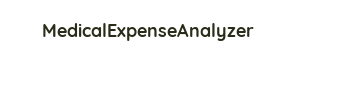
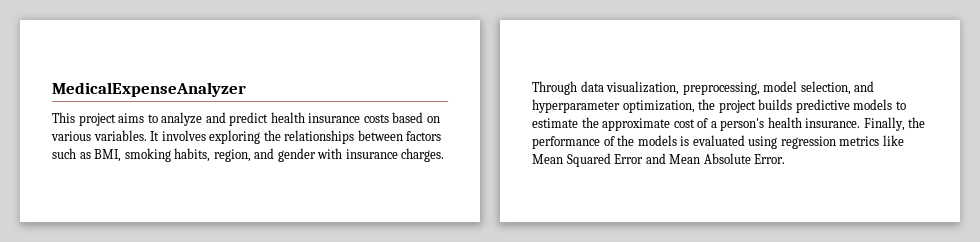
(254, 32) none -> [52,112,440,126] [51,130,442,144] [52,148,445,162] [532,81,875,95] [532,99,906,113] [532,117,926,131] [532,135,904,149] [532,153,786,167] // This project aims to analyze and predict health insurance costs based on various variables. It involves exploring the relationships between factors such as BMI, smoking habits, region, and gender with insurance charges. Through data visualization, preprocessing, model selection, and hyperparameter optimization, the project builds predictive models to estimate the approximate cost of a person's health insurance. Finally, the performance of the models is evaluated using regression metrics like Mean Squared Error and Mean Absolute Error.

